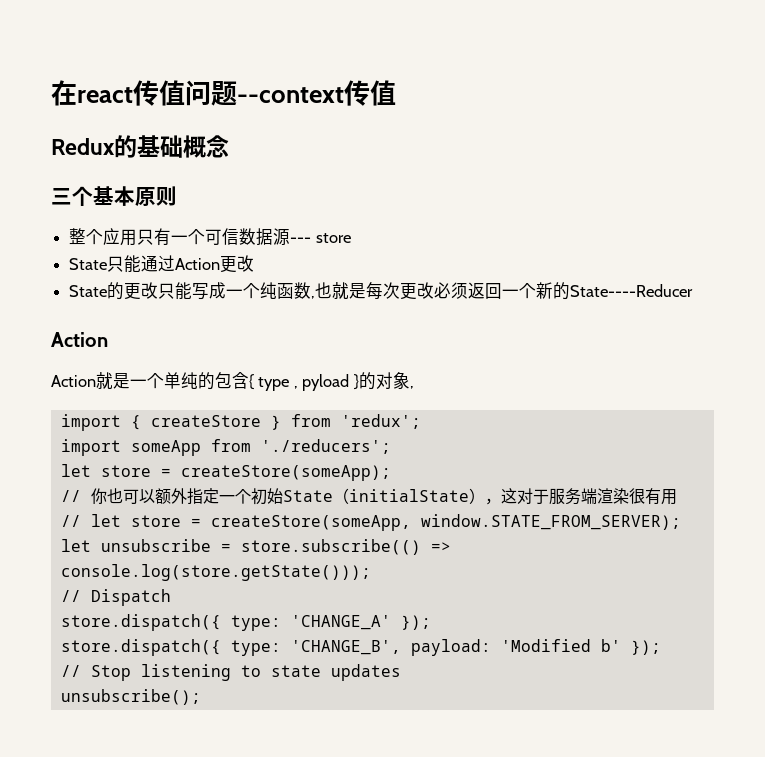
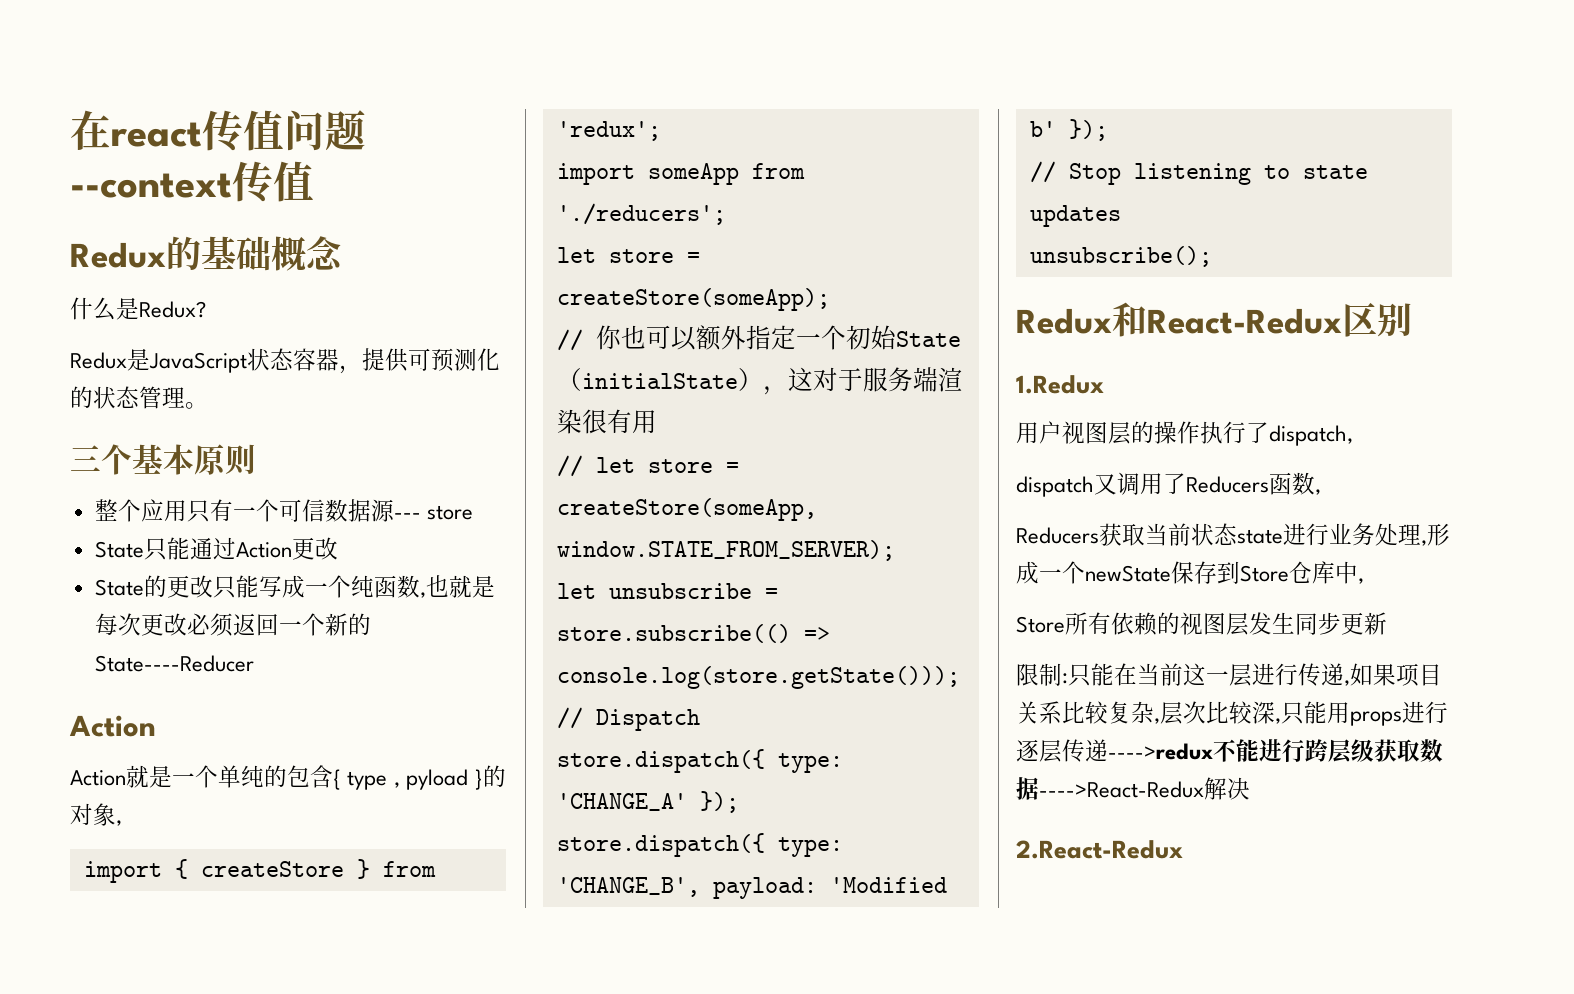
(229, 146) none -> [70,297,206,321] [70,348,500,374] [70,386,208,409] // 什么是Redux? // Redux是JavaScript状态容器，提供可预测化的状态管理。
(201, 697) none -> [1016,302,1412,337] [1016,375,1104,394] [1016,421,1353,446] [1016,472,1321,497] [1016,523,1450,546] [1016,561,1364,584] [1016,612,1387,636] [1016,663,1442,687] [1016,701,1448,726] [1016,739,1443,763] [1016,777,1250,800] [1016,840,1183,859] // Redux和React-Redux区别 // 1.Redux // 用户视图层的操作执行了dispatch, // dispatch又调用了Reducers函数, // Reducers获取当前状态state进行业务处理,形成一个newState保存到Store仓库中, // Store所有依赖的视图层发生同步更新 // 限制:只能在当前这一层进行传递,如果项目关系比较复杂,层次比较深,只能用props进行逐层传递---->redux不能进行跨层级获取数据---->React-Redux解决 // 2.React-Redux

